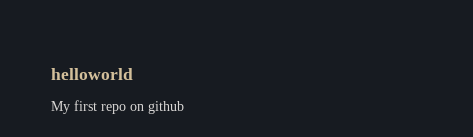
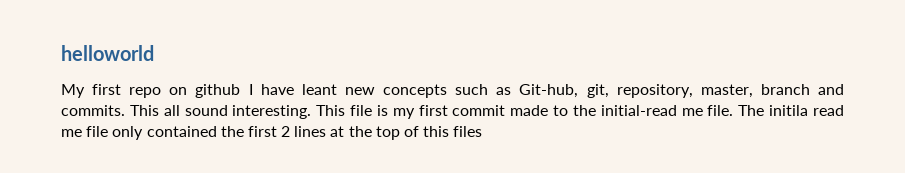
(184, 107) none -> [248,84,845,98] [61,105,845,119] [61,126,483,140] I have leant new concepts such as Git-hub, git, repository, master, branch and commits. This all sound interesting. This file is my first commit made to the initial-read me file. The initila read me file only contained the first 2 lines at the top of this files

